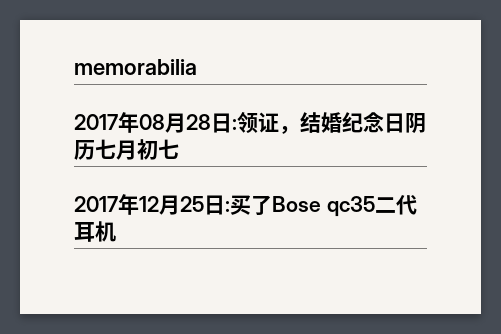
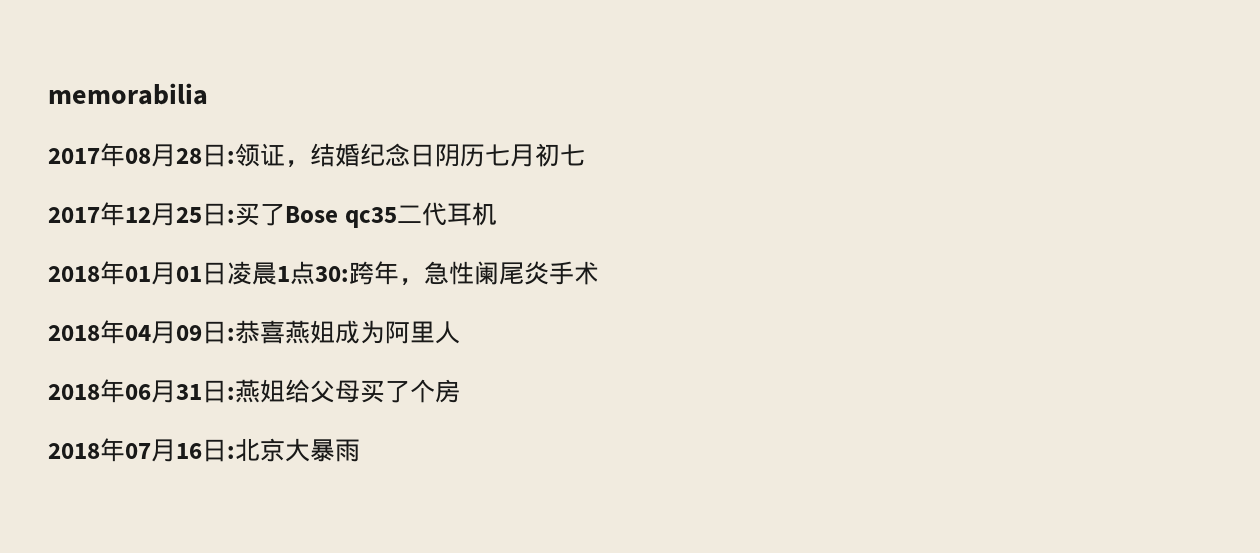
(116, 231) none -> [48,261,599,286] [48,320,460,344] [48,379,460,403] [48,438,360,462] // 2018年01月01日凌晨1点30:跨年，急性阑尾炎手术 // 2018年04月09日:恭喜燕姐成为阿里人 // 2018年06月31日:燕姐给父母买了个房 // 2018年07月16日:北京大暴雨

